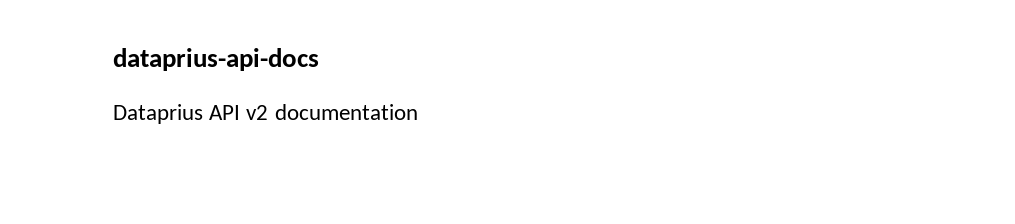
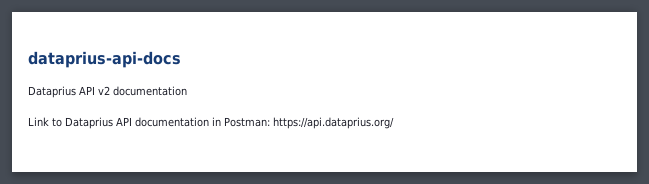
(418, 112) none -> [28,117,394,129] // Link to Dataprius API documentation in Postman: https://api.dataprius.org/

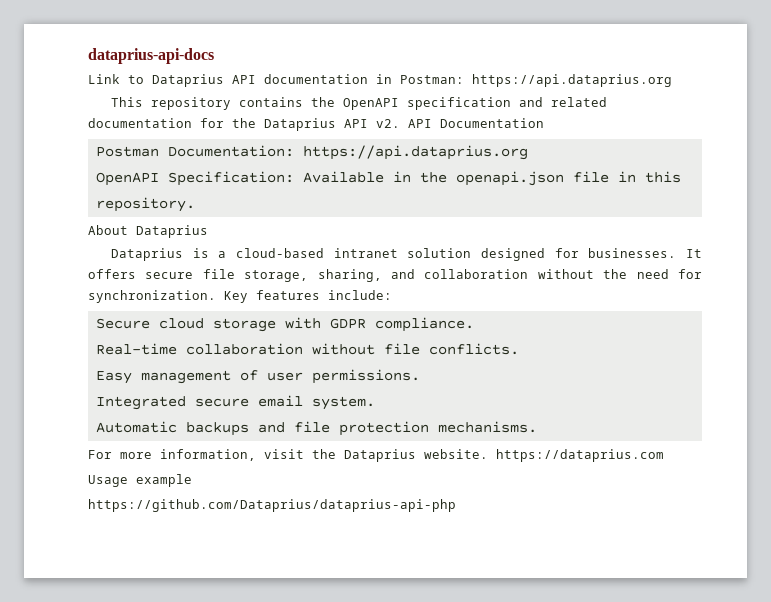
[28,86,187,98] // Dataprius API v2 documentation -> (214, 56) none
[273,117,394,129] https://api.dataprius.org/ -> [472,74,672,87] [111,97,608,110] [88,118,544,131] [95,145,528,160] [95,171,681,186] [95,197,195,212] [88,225,208,238] [111,248,702,261] [88,269,702,282] [88,290,392,303] [95,317,474,332] [95,343,519,355] [95,369,420,384] [95,395,375,410] [95,421,537,436] [88,449,664,462] [88,474,192,487] [88,499,456,512] https://api.dataprius.org // This repository contains the OpenAPI specification and related documentation for the Dataprius API v2. API Documentation // Postman Documentation: https://api.dataprius.org // OpenAPI Specification: Available in the openapi.json file in this repository. // About Dataprius // Dataprius is a cloud-based intranet solution designed for businesses. It offers secure file storage, sharing, and collaboration without the need for synchronization. Key features include: // Secure cloud storage with GDPR compliance. // Real-time collaboration without file conflicts. // Easy management of user permissions. // Integrated secure email system. // Automatic backups and file protection mechanisms. // For more information, visit the Dataprius website. https://dataprius.com // Usage example // https://github.com/Dataprius/dataprius-api-php

